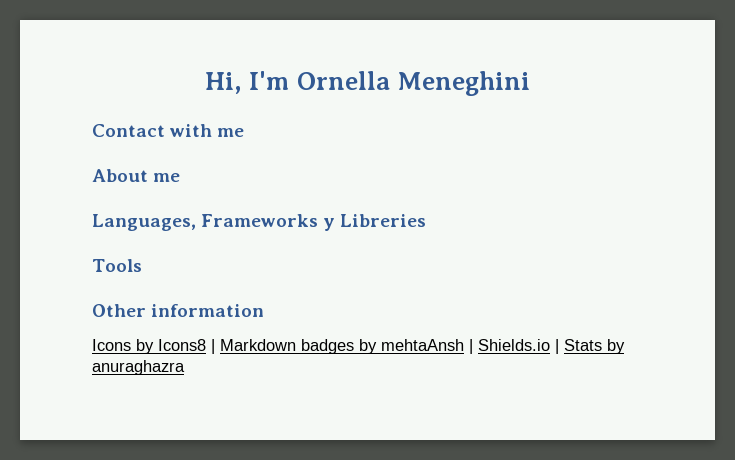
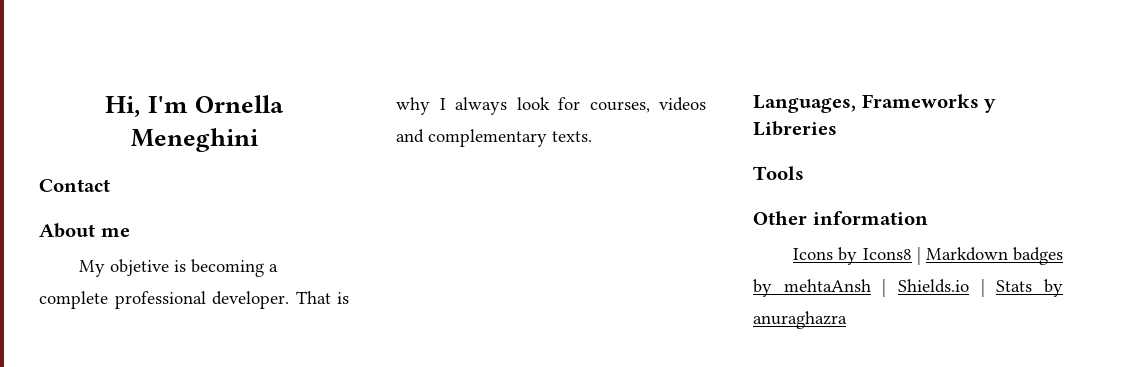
[170,124,245,137] with me -> (110, 185) none
(181, 177) none -> [79,259,279,277] [39,291,349,309] [396,97,706,115] [396,129,592,147] // My objetive is becoming a complete professional developer. That is why I always look for courses, videos and complementary texts.

